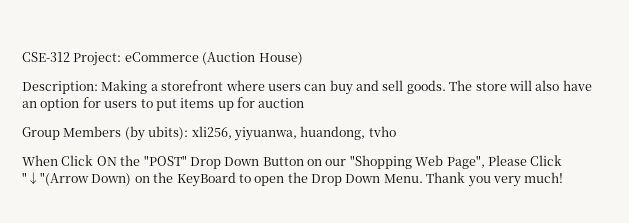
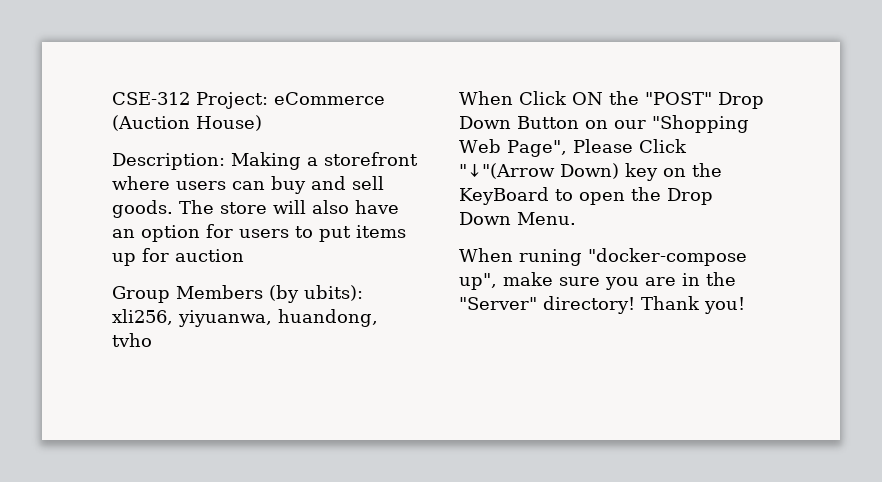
(132, 179) none -> [625,163,658,181] key
[426,172,564,187] Thank you very much! -> [459,248,747,266] [459,272,736,290] [459,296,745,314] // When runing "docker-compose up", make sure you are in the "Server" directory! Thank you!

